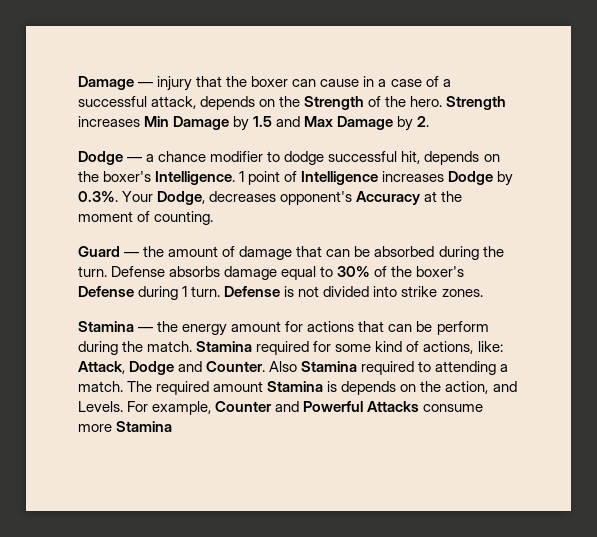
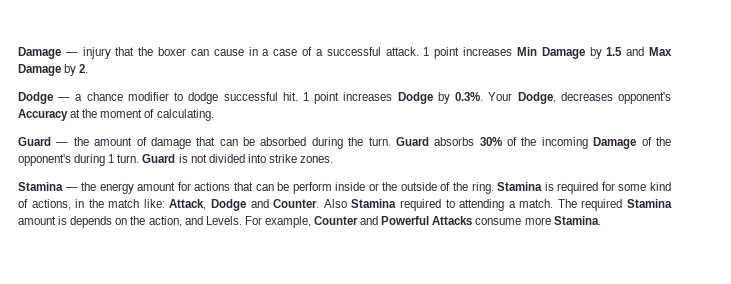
[151,96,507,110] attack, depends on the Strength of the hero. Strength -> [385,47,460,59] attack. 1 point
[401,151,500,165] [78,171,379,185] hit, depends on the boxer's Intelligence. 1 point of Intelligence -> [282,92,340,104] hit. 1 point
[154,211,214,225] counting. -> [156,109,214,121] calculating.
[111,266,465,280] [78,286,134,297] Defense absorbs damage equal to 30% of the boxer's Defense -> [395,137,672,149] [18,154,71,166] Guard absorbs 30% of the incoming Damage of the opponent's
[224,286,281,297] Defense -> [142,154,176,163] Guard
[78,341,253,355] during the match. Stamina -> [335,182,554,194] inside or the outside of the ring. Stamina is
(474, 347) none -> [75,199,140,208] in the match
[213,381,324,392] amount Stamina -> [626,199,672,208] [18,216,56,225] Stamina amount
[116,421,173,432] Stamina -> [553,216,601,225] Stamina.

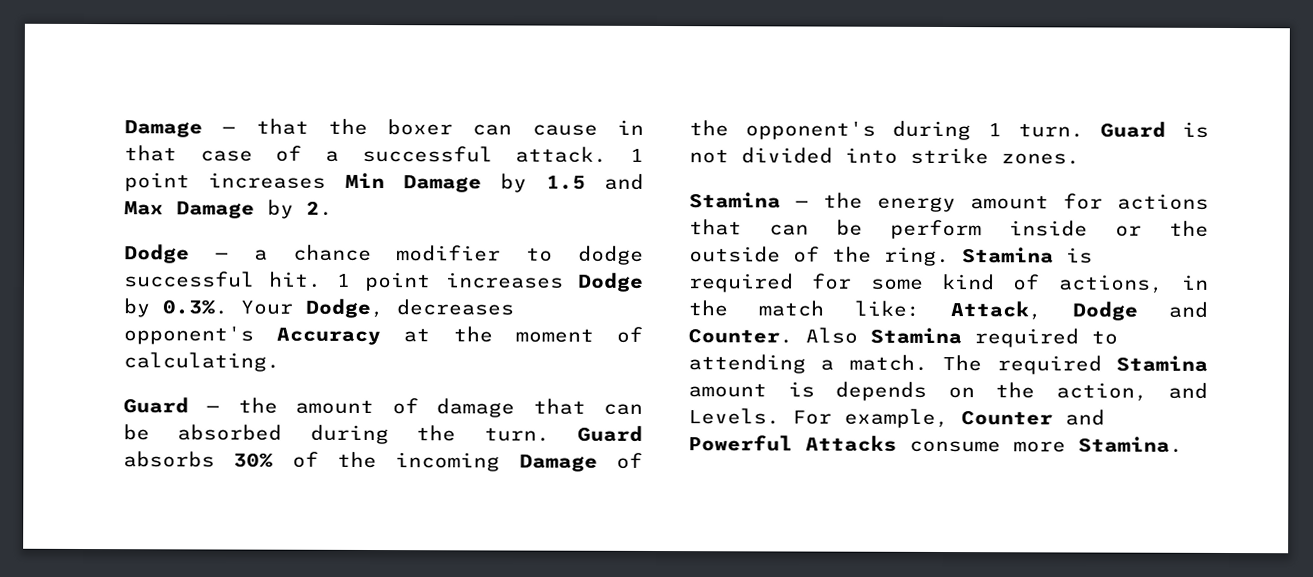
[82,47,111,59] injury -> (237, 130) none
[262,49,270,56] a -> [124,145,177,162] that

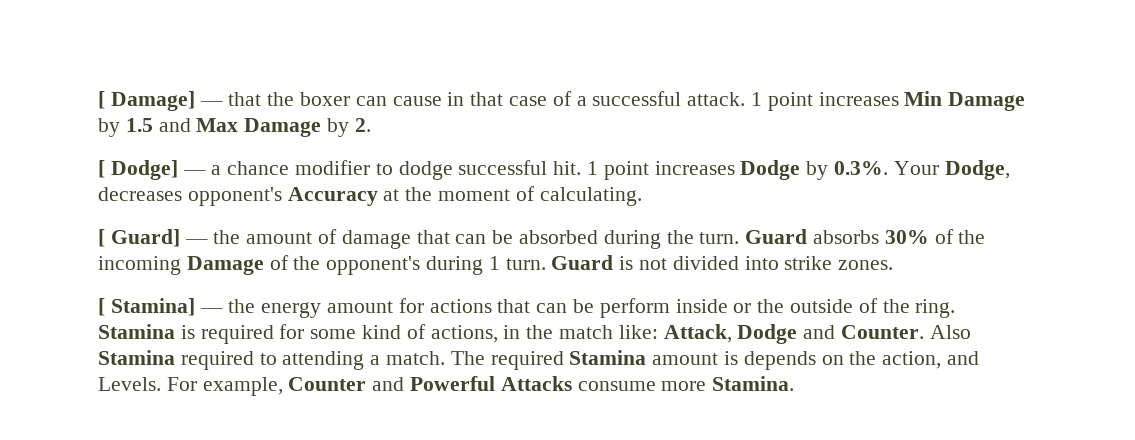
[124,120,203,138] Damage -> [98,91,195,111] [ Damage]
[124,244,190,264] Dodge -> [98,160,178,180] [ Dodge]
[123,397,189,414] Guard -> [98,229,180,247] [ Guard]
[689,192,781,209] Stamina -> [98,298,195,316] [ Stamina]

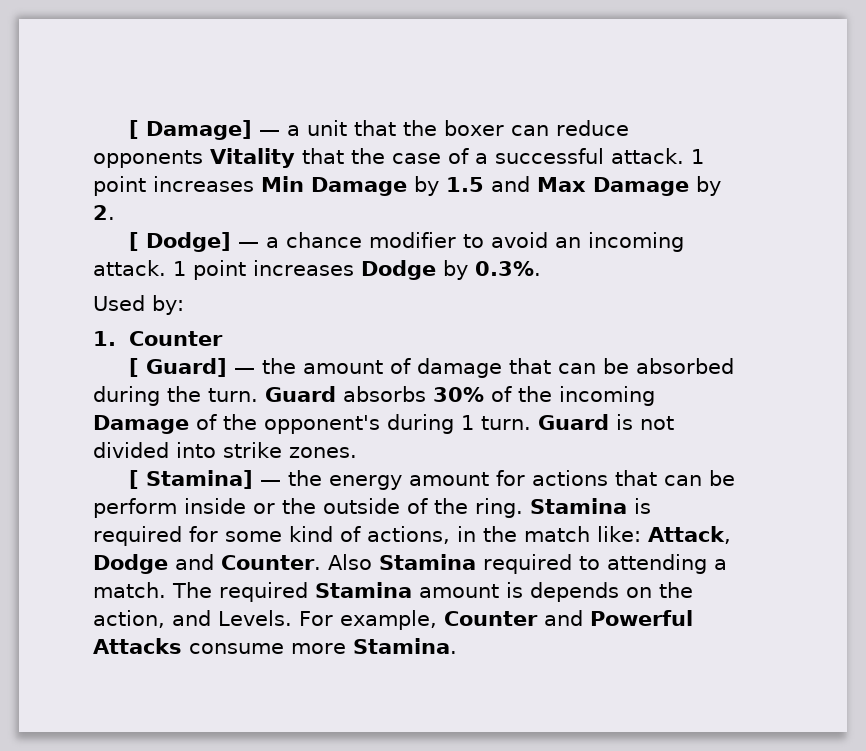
(223, 103) none -> [287,120,348,136] a unit
[392,92,504,106] cause in that -> [556,120,630,136] [93,148,385,168] reduce opponents Vitality that the
[398,160,582,180] dodge successful hit. -> [491,232,685,252] [93,260,166,276] avoid an incoming attack.
[893,160,1010,180] [98,186,642,206] Your Dodge, decreases opponent's Accuracy at the moment of calculating. -> [93,295,184,315] [93,331,223,346] // Used by: // 1. Counter

